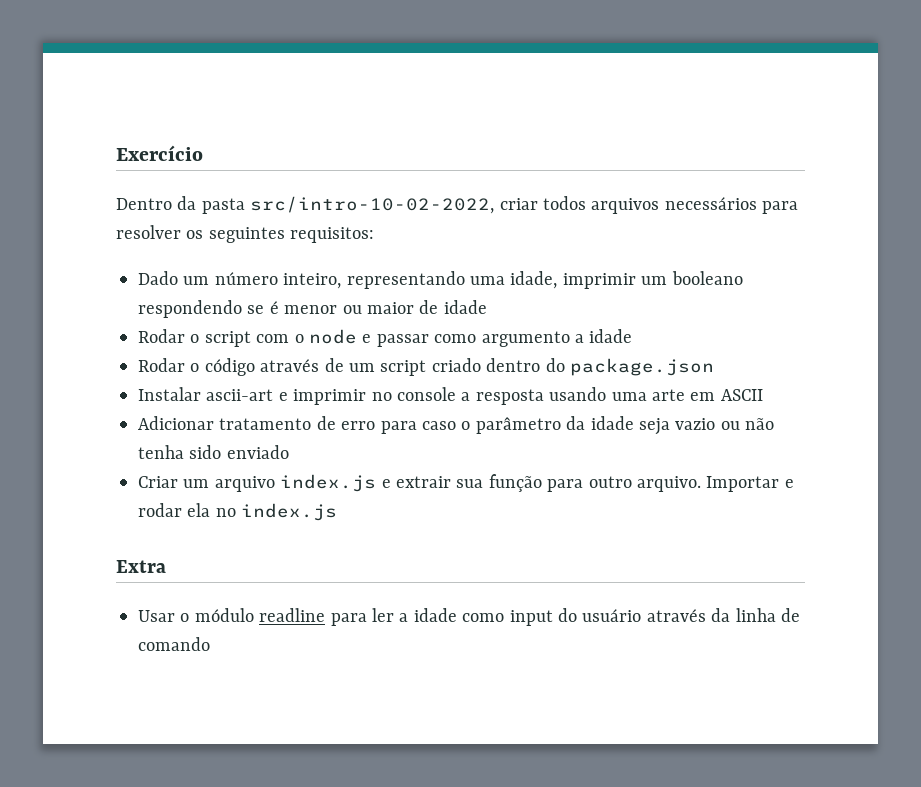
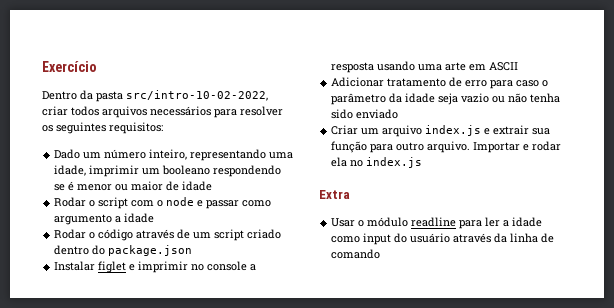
[206,389,274,401] ascii-art -> [98,261,127,273] figlet

